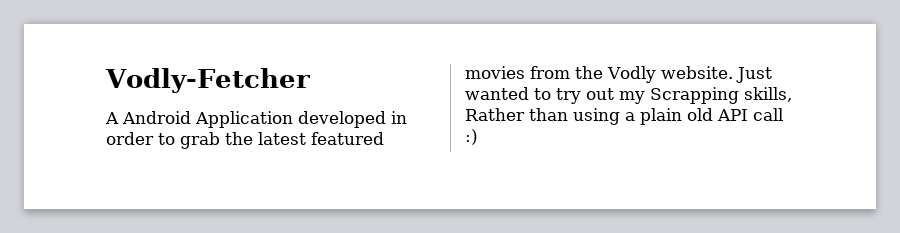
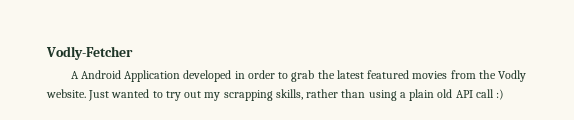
[650,87,792,104] [465,108,525,121] Scrapping skills, Rather -> [223,89,339,101] scrapping skills, rather

